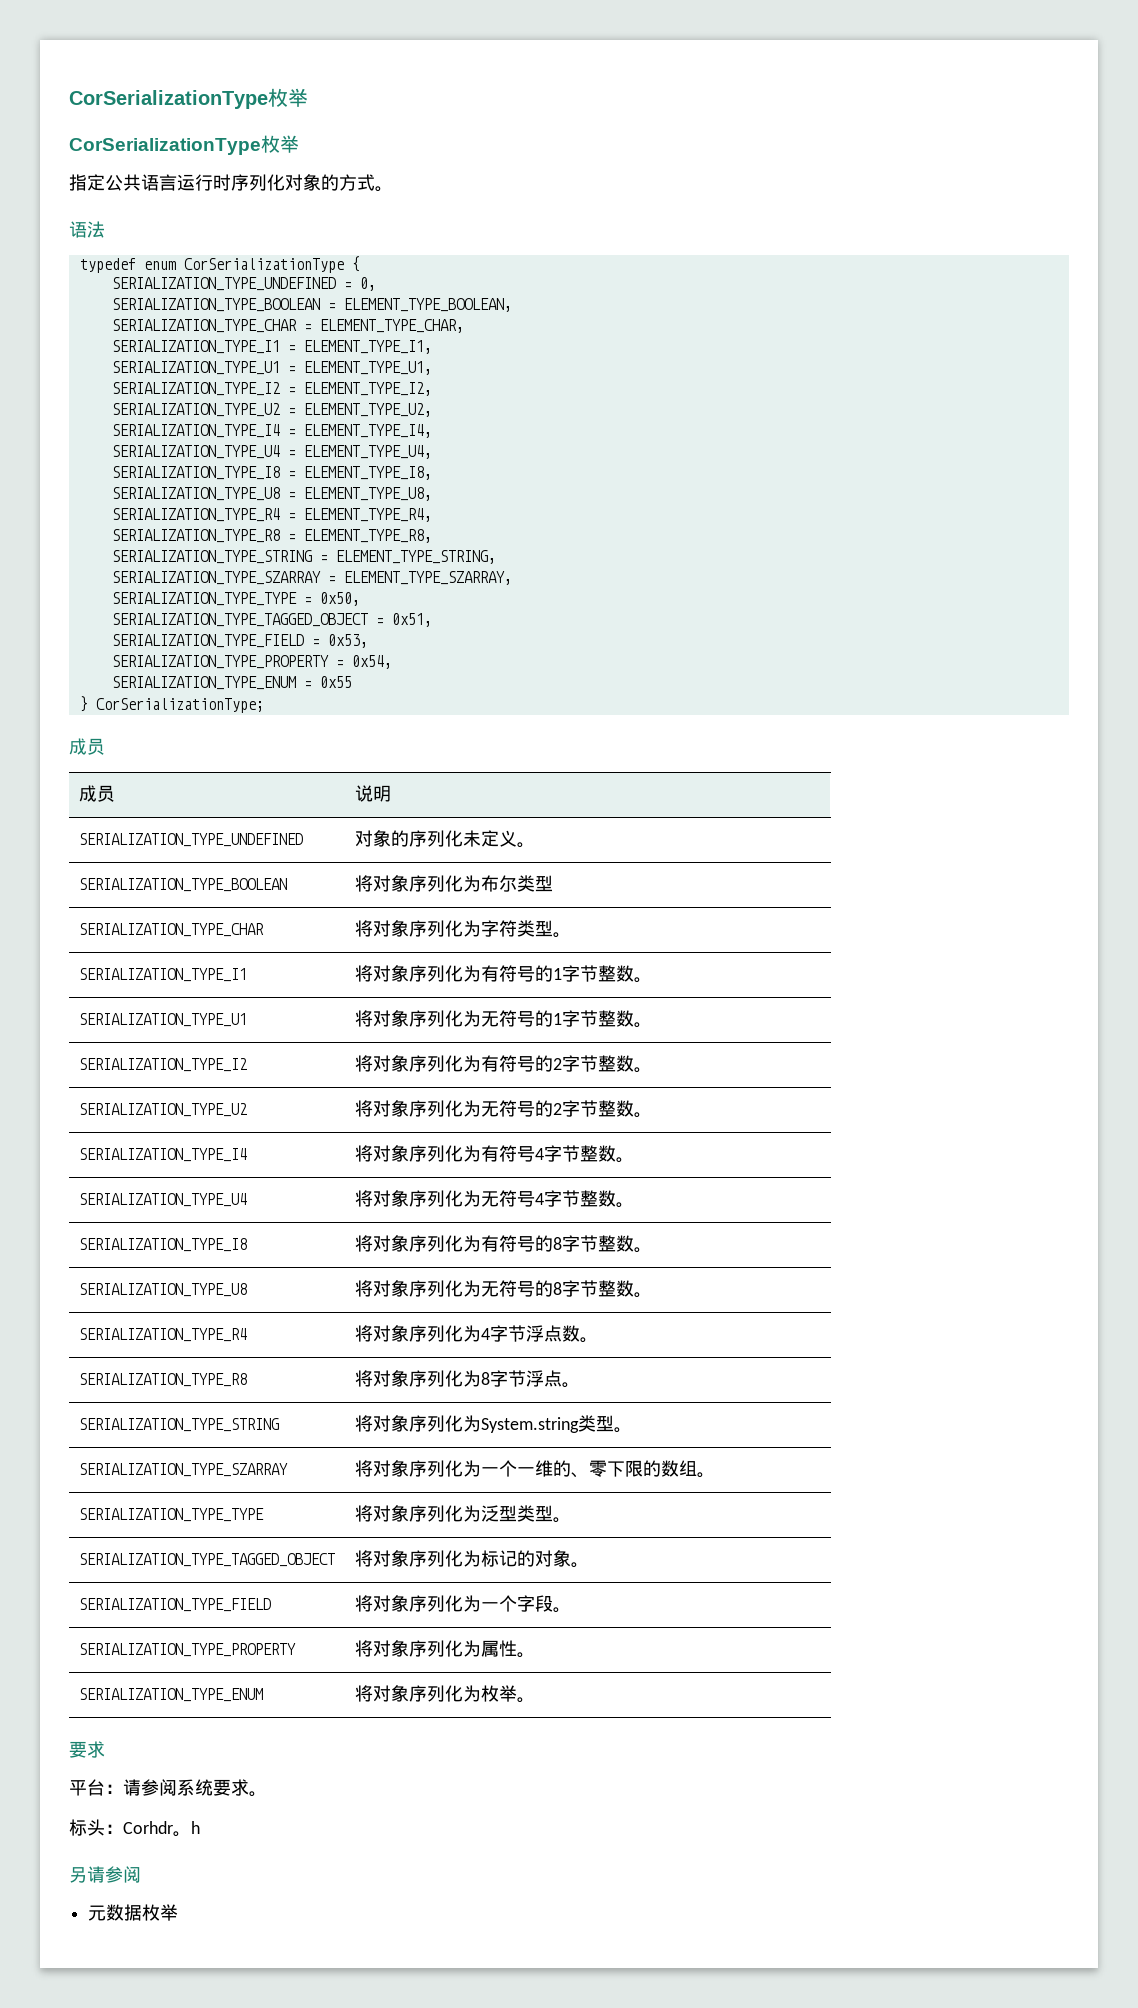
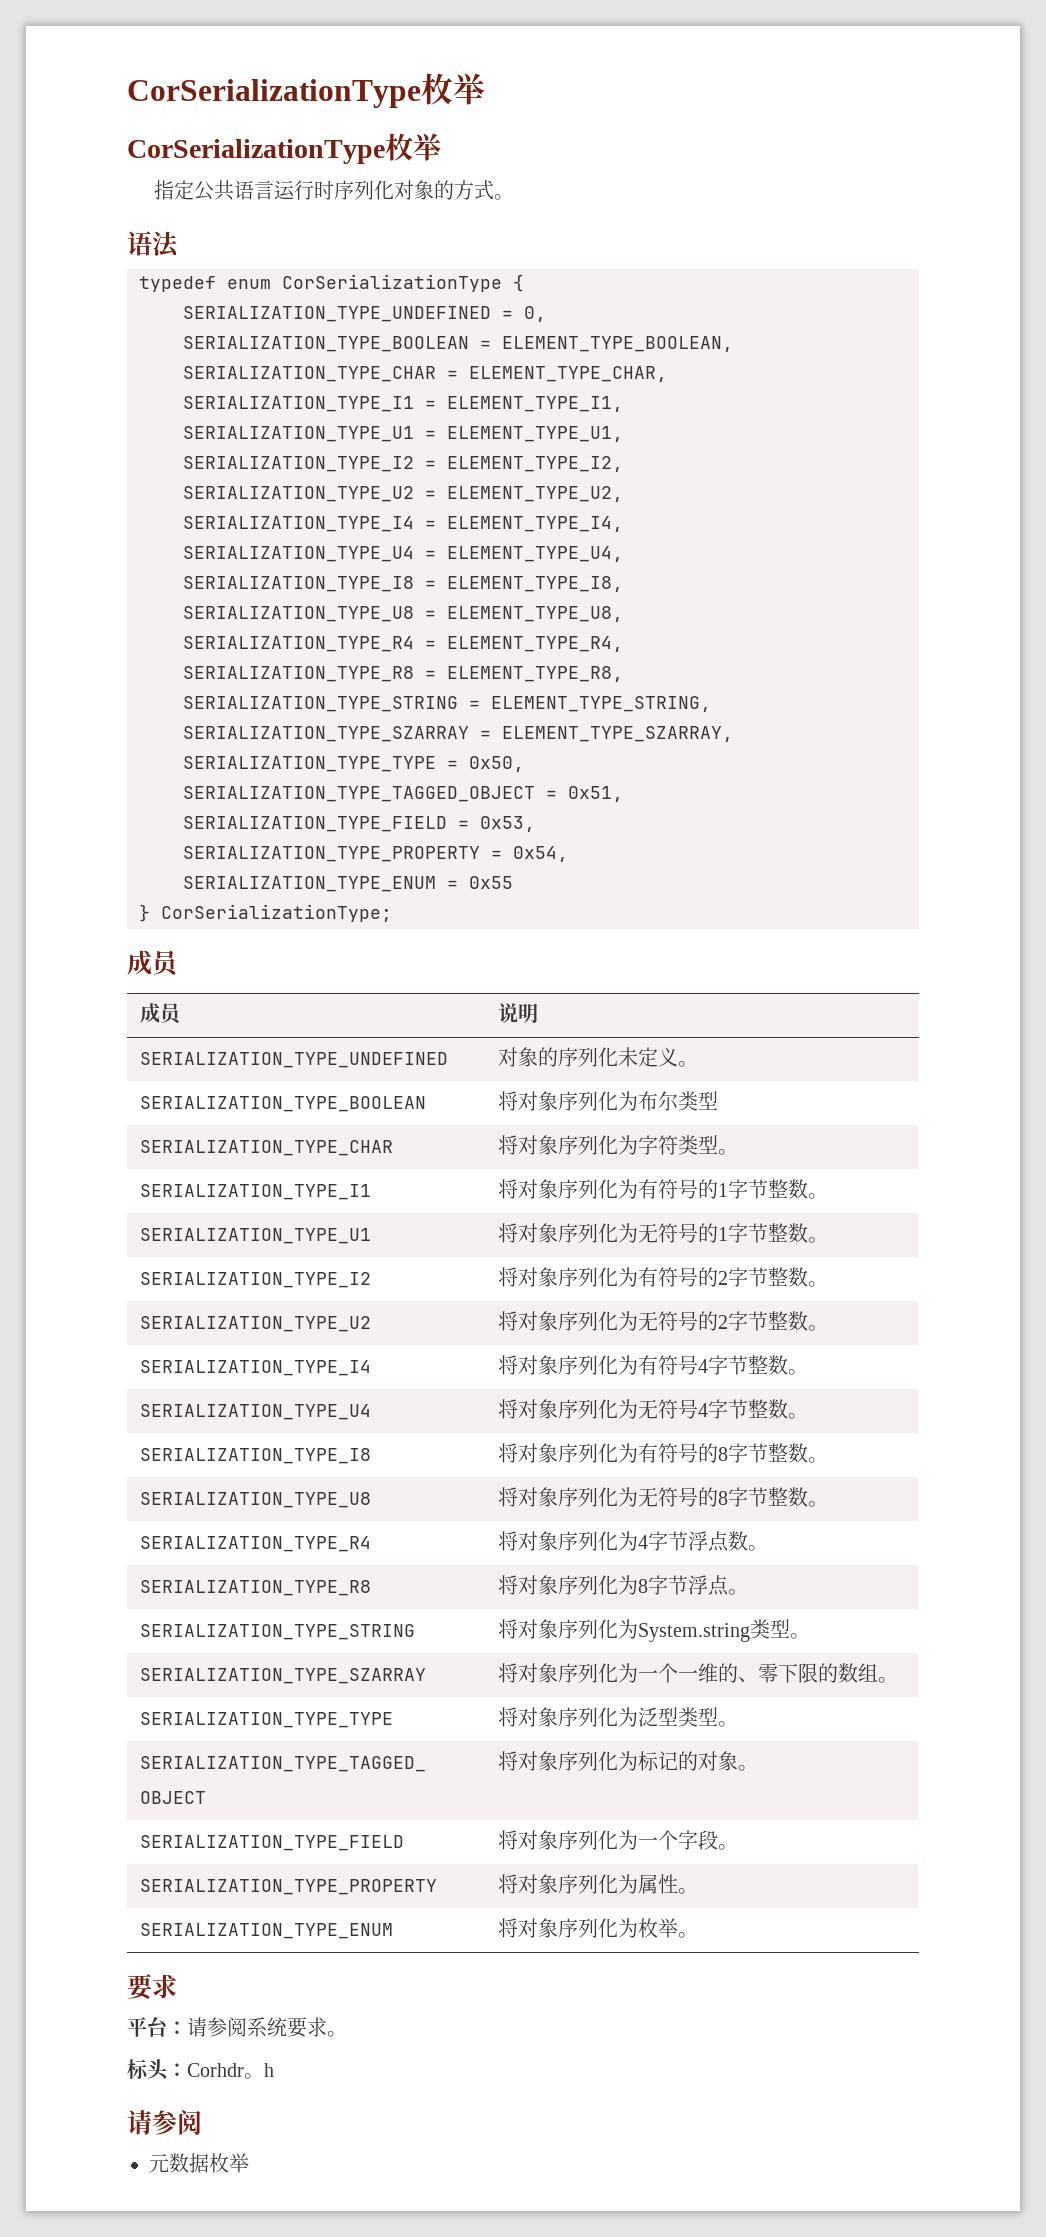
[69,1867,87,1883] 另 -> (274, 2070) none

